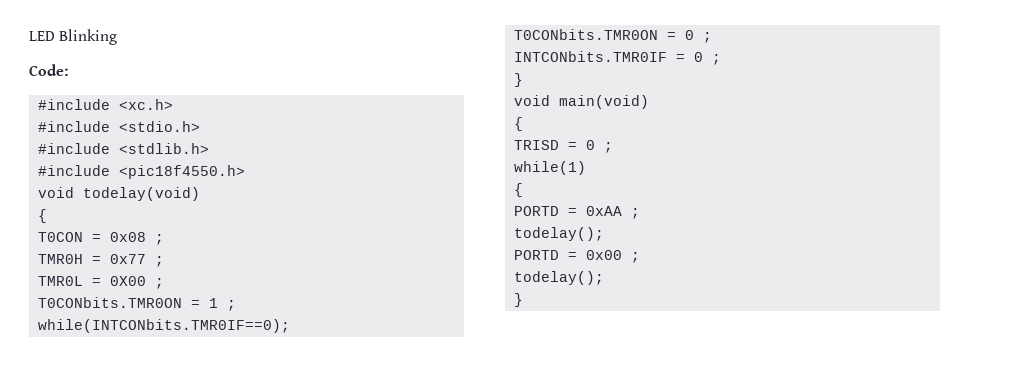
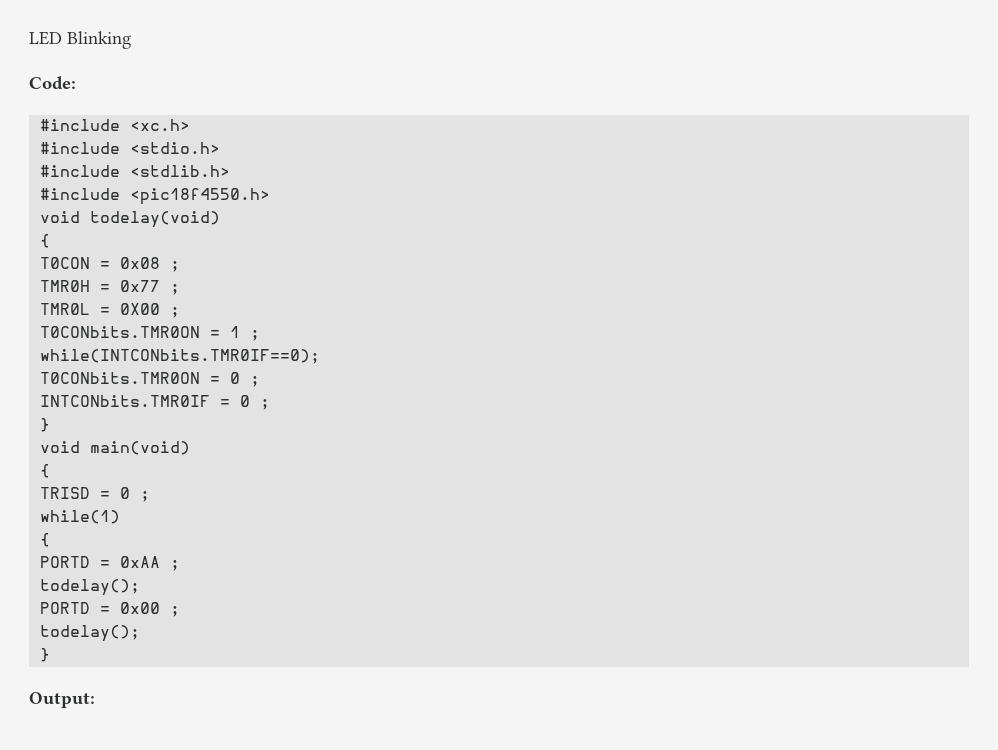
(524, 300) none -> [29,692,95,708] // Output:

